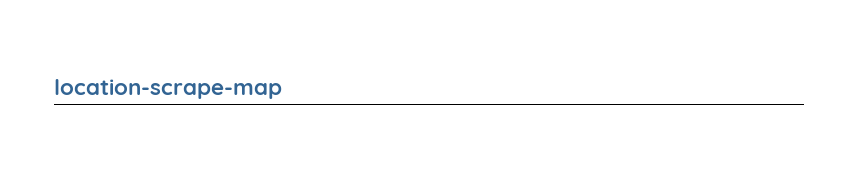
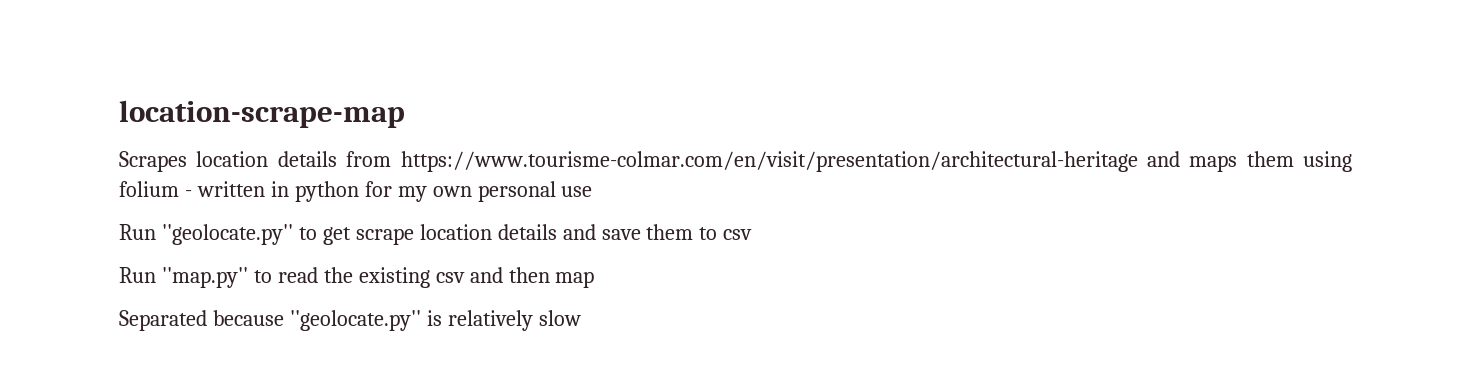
(282, 89) none -> [119,151,1352,172] [119,181,593,202] [119,224,753,245] [119,267,595,288] [119,310,581,331] // Scrapes location details from https://www.tourisme-colmar.com/en/visit/presentation/architectural-heritage and maps them using folium - written in python for my own personal use // Run ''geolocate.py'' to get scrape location details and save them to csv // Run ''map.py'' to read the existing csv and then map // Separated because ''geolocate.py'' is relatively slow

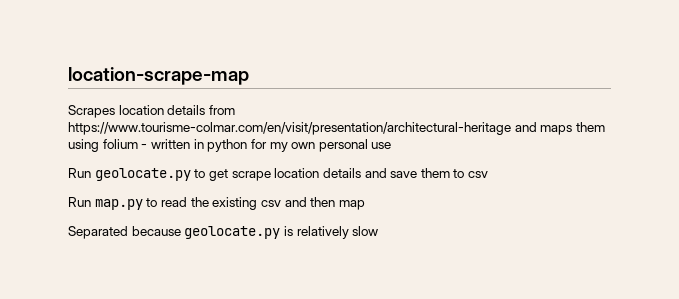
[161,224,293,245] ''geolocate.py'' -> [94,168,191,181] geolocate.py
[161,267,248,288] ''map.py'' -> [94,199,143,210] map.py
[289,310,421,331] ''geolocate.py'' -> [184,226,281,239] geolocate.py

